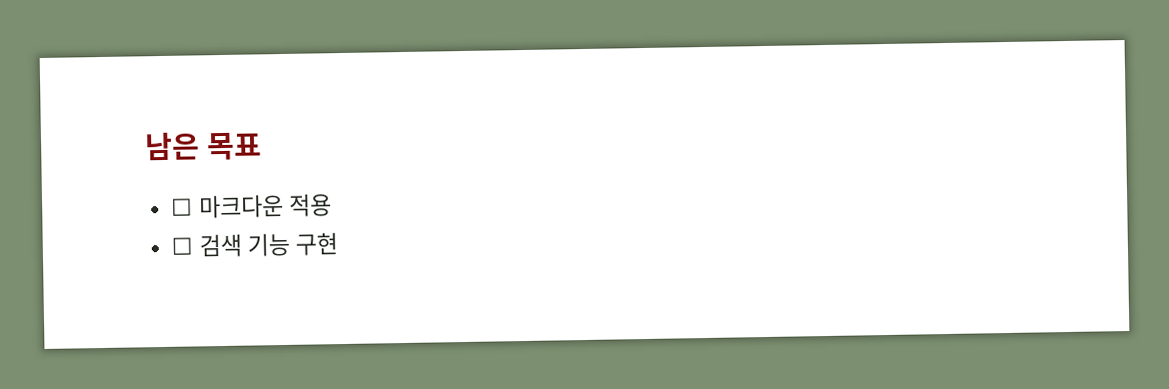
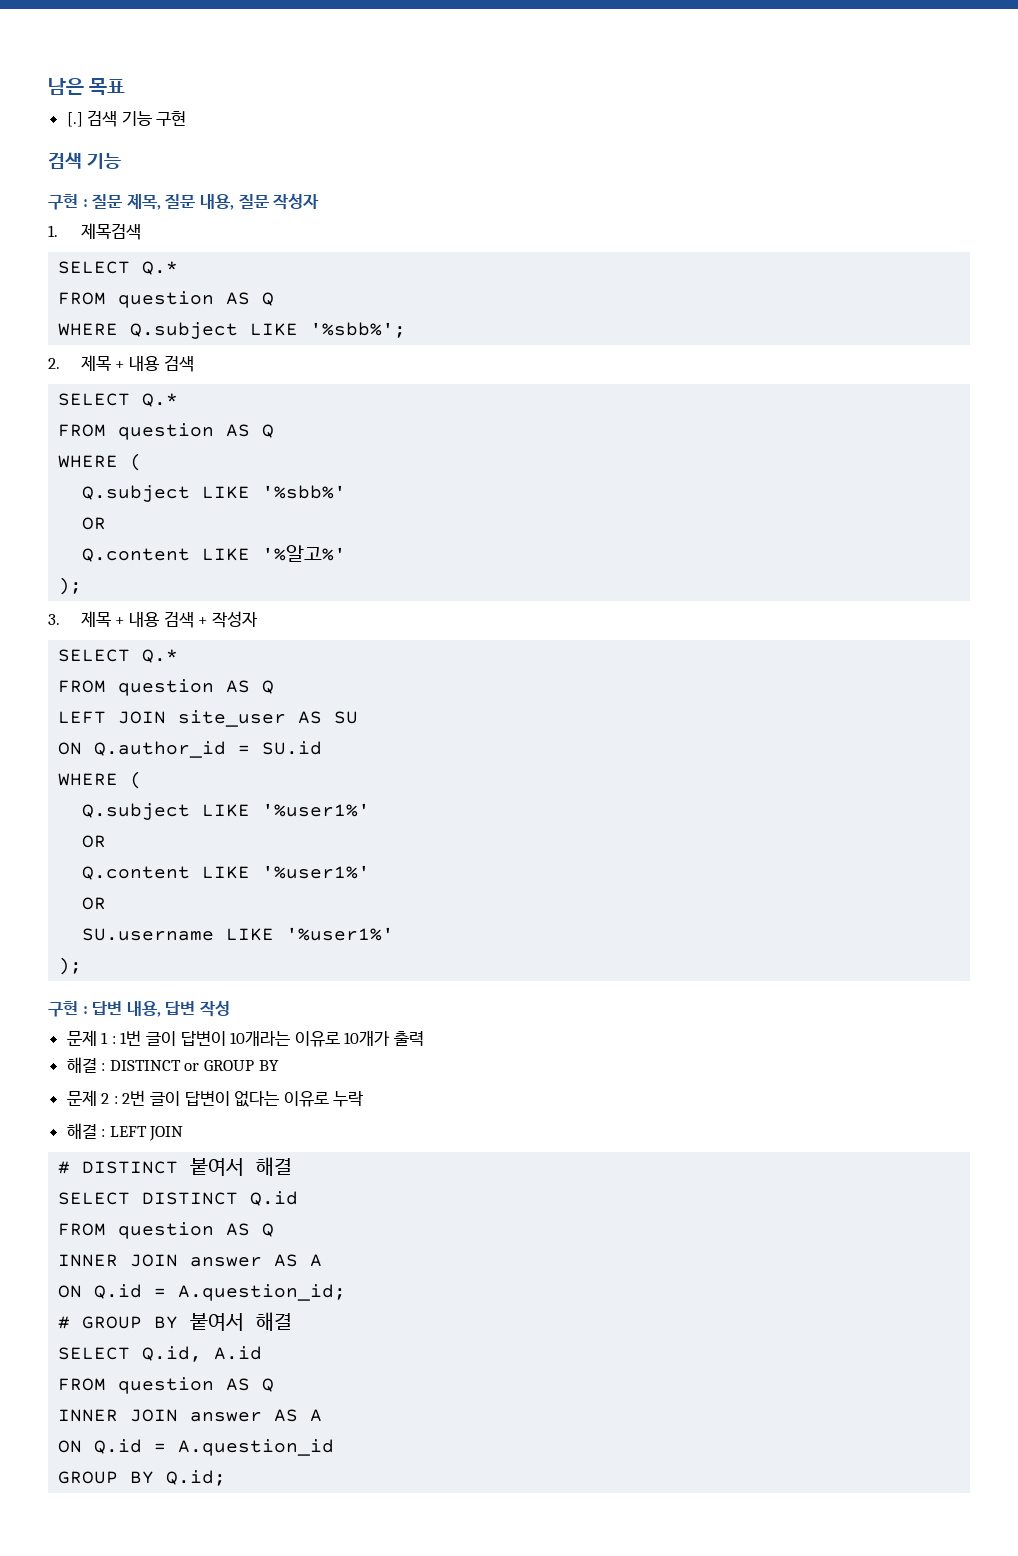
[171,193,332,219] [171,237,194,255] ☐ 마크다운 적용 // ☐ -> [66,112,83,127] [.]
(338, 244) none -> [48,152,121,169] [48,193,320,210] [48,223,141,240] [58,261,179,275] [58,291,275,308] [58,322,407,339] [48,355,194,372] [58,393,179,407] [58,423,275,440] [58,453,143,471] [82,485,347,502] [82,517,107,530] [82,545,347,562] [58,577,83,595] [48,611,258,628] [58,649,179,663] [58,679,275,696] [58,710,359,727] [58,741,323,758] [58,771,143,789] [82,803,371,820] [82,835,107,848] [82,865,371,880] [82,897,107,910] [82,927,395,941] [58,957,83,975] [48,1000,230,1017] [66,1030,425,1047] [66,1057,279,1073] [66,1090,364,1107] [66,1123,184,1141] [58,1157,293,1176] [58,1191,299,1206] [58,1222,275,1239] [58,1254,323,1267] [58,1284,347,1301] [58,1312,293,1331] [58,1346,263,1362] [58,1377,275,1394] [58,1409,323,1422] [58,1439,335,1456] [58,1470,227,1486] // 검색 기능 // 구현 : 질문 제목, 질문 내용, 질문 작성자 // 1. 제목검색 // SELECT Q.* // FROM question AS Q // WHERE Q.subject LIKE '%sbb%'; // 2. 제목 + 내용 검색 // SELECT Q.* // FROM question AS Q // WHERE ( // Q.subject LIKE '%sbb%' // OR // Q.content LIKE '%알고%' // ); // 3. 제목 + 내용 검색 + 작성자 // SELECT Q.* // FROM question AS Q // LEFT JOIN site_user AS SU // ON Q.author_id = SU.id // WHERE ( // Q.subject LIKE '%user1%' // OR // Q.content LIKE '%user1%' // OR // SU.username LIKE '%user1%' // ); // 구현 : 답변 내용, 답변 작성 // 문제 1 : 1번 글이 답변이 10개라는 이유로 10개가 출력 // 해결 : DISTINCT or GROUP BY // 문제 2 : 2번 글이 답변이 없다는 이유로 누락 // 해결 : LEFT JOIN // # DISTINCT 붙여서 해결 // SELECT DISTINCT Q.id // FROM question AS Q // INNER JOIN answer AS A // ON Q.id = A.question_id; // # GROUP BY 붙여서 해결 // SELECT Q.id, A.id // FROM question AS Q // INNER JOIN answer AS A // ON Q.id = A.question_id // GROUP BY Q.id;

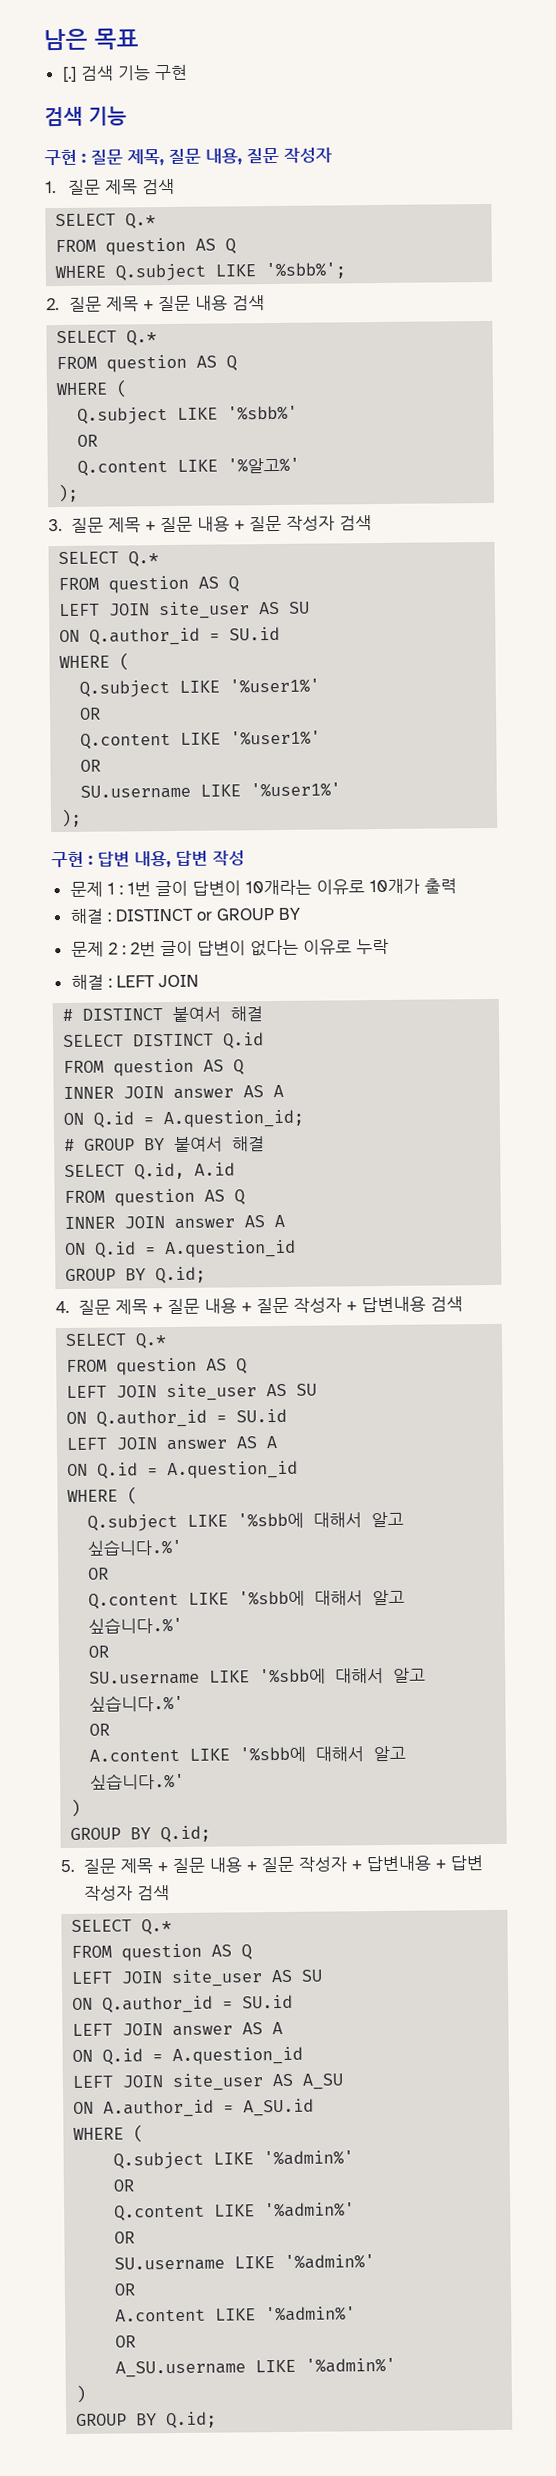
[80,223,141,240] 제목검색 -> [67,178,175,195] 질문 제목 검색
[80,355,125,371] 제목 + -> [68,295,191,312] 질문 제목 + 질문
[80,611,258,628] 제목 + 내용 검색 + 작성자 -> [70,515,372,533] 질문 제목 + 질문 내용 + 질문 작성자 검색
(227, 1478) none -> [55,1296,463,1315] [65,1333,168,1349] [66,1357,249,1376] [66,1383,318,1402] [66,1408,288,1428] [66,1436,278,1451] [67,1460,299,1480] [67,1486,139,1505] [87,1511,405,1532] [87,1538,183,1556] [88,1567,110,1580] [88,1589,406,1609] [88,1616,184,1634] [88,1645,110,1658] [89,1667,427,1685] [89,1694,185,1712] [89,1723,111,1736] [89,1745,407,1763] [90,1772,186,1790] [70,1798,82,1817] [70,1825,212,1843] [60,1855,483,1874] [83,1885,170,1901] [71,1919,173,1935] [71,1943,254,1962] [71,1969,324,1988] [72,1994,294,2014] [72,2021,284,2037] [72,2046,304,2066] [72,2073,345,2092] [73,2098,315,2118] [73,2124,145,2143] [113,2150,355,2170] [113,2179,135,2192] [114,2202,356,2221] [114,2231,136,2244] [114,2254,376,2271] [114,2283,136,2296] [115,2306,357,2322] [115,2335,137,2348] [115,2357,397,2378] [75,2384,87,2403] [76,2411,218,2429] // 4. 질문 제목 + 질문 내용 + 질문 작성자 + 답변내용 검색 // SELECT Q.* // FROM question AS Q // LEFT JOIN site_user AS SU // ON Q.author_id = SU.id // LEFT JOIN answer AS A // ON Q.id = A.question_id // WHERE ( // Q.subject LIKE '%sbb에 대해서 알고 싶습니다.%' // OR // Q.content LIKE '%sbb에 대해서 알고 싶습니다.%' // OR // SU.username LIKE '%sbb에 대해서 알고 싶습니다.%' // OR // A.content LIKE '%sbb에 대해서 알고 싶습니다.%' // ) // GROUP BY Q.id; // 5. 질문 제목 + 질문 내용 + 질문 작성자 + 답변내용 + 답변 작성자 검색 // SELECT Q.* // FROM question AS Q // LEFT JOIN site_user AS SU // ON Q.author_id = SU.id // LEFT JOIN answer AS A // ON Q.id = A.question_id // LEFT JOIN site_user AS A_SU // ON A.author_id = A_SU.id // WHERE ( // Q.subject LIKE '%admin%' // OR // Q.content LIKE '%admin%' // OR // SU.username LIKE '%admin%' // OR // A.content LIKE '%admin%' // OR // A_SU.username LIKE '%admin%' // ) // GROUP BY Q.id;

